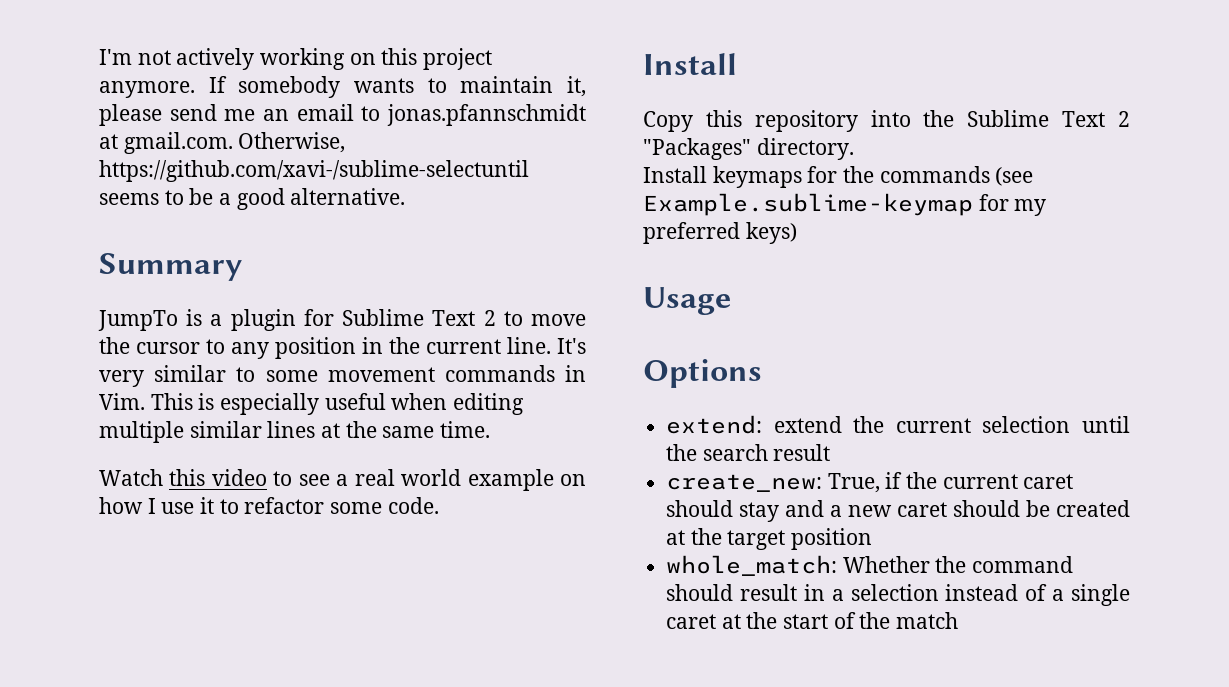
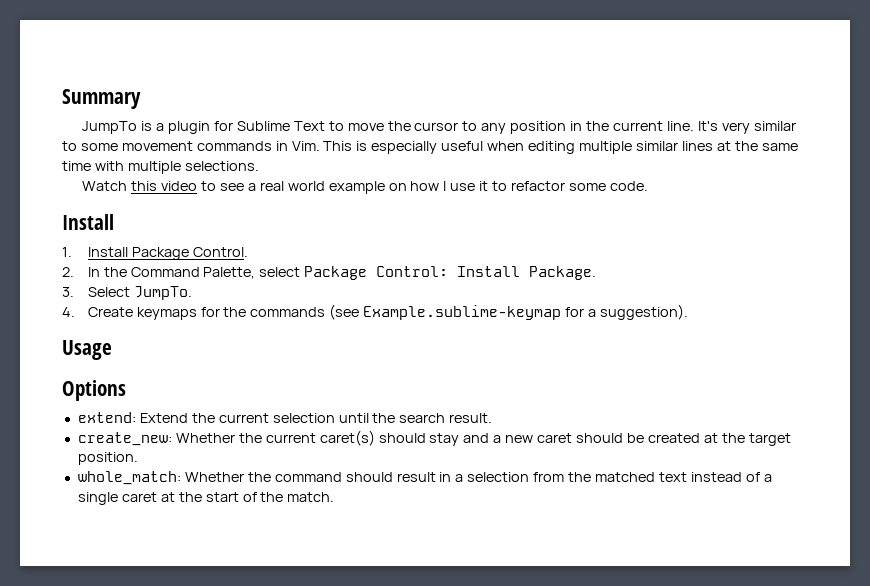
[99,48,493,70] [99,76,586,98] [99,104,586,126] [99,132,346,154] [99,160,529,182] [99,188,406,210] I'm not actively working on this project anymore. If somebody wants to maintain it, please send me an email to jonas.pfannschmidt at gmail.com. Otherwise, https://github.com/xavi-/sublime-selectuntil seems to be a good alternative. // -> (62, 99) none
[483,310,496,326] 2 -> (325, 126) none
[440,421,491,438] time. -> [62,161,259,174] time with multiple selections.
[643,110,1130,132] [643,138,854,160] [643,166,707,183] Copy this repository into the Sublime Text 2 "Packages" directory. // Install -> [62,247,248,260] [62,266,597,280] [62,286,192,300] [62,307,133,317] 1. Install Package Control. // 2. In the Command Palette, select Package Control: Install Package. // 3. Select JumpTo. // 4. Create
[1014,199,1047,216] [643,222,797,244] my preferred keys) -> [588,304,688,320] a suggestion).
[773,416,842,433] extend -> [139,413,188,423] Extend
[773,444,831,461] result -> [449,413,493,423] result.
[827,472,1074,493] True, if the current caret -> [175,430,375,446] Whether the current caret(s)
[791,528,873,550] position -> [77,452,138,465] position.
(939, 592) none -> [533,472,687,482] from the matched text
[896,612,959,629] match -> [287,492,335,502] match.

